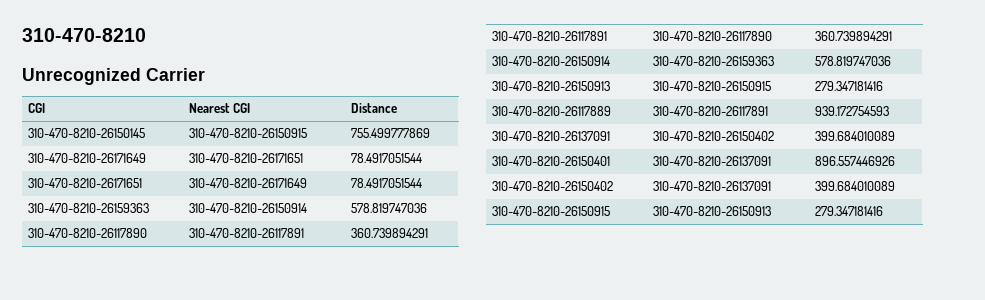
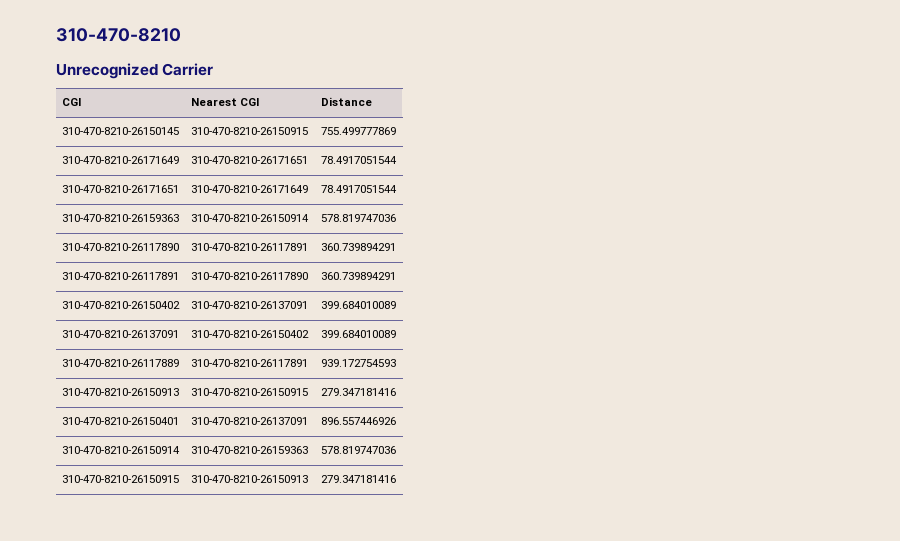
[491,56,610,66] [652,56,774,66] [814,56,891,66] [491,81,610,91] [652,81,771,91] [814,81,883,91] [491,106,611,116] [652,106,768,116] [814,106,889,116] [491,131,610,141] [652,131,774,141] [814,131,895,141] 310-470-8210-26150914 | 310-470-8210-26159363 | 578.819747036 // 310-470-8210-26150913 | 310-470-8210-26150915 | 279.347181416 // 310-470-8210-26117889 | 310-470-8210-26117891 | 939.172754593 // 310-470-8210-26137091 | 310-470-8210-26150402 | 399.684010089 -> [61,301,180,309] [190,301,308,309] [320,301,396,309] [61,330,179,338] [190,330,309,338] [320,330,396,338] [61,359,179,367] [190,359,308,367] [320,359,396,367] [61,388,179,396] [190,388,308,396] [320,388,396,396] 310-470-8210-26150402 | 310-470-8210-26137091 | 399.684010089 // 310-470-8210-26137091 | 310-470-8210-26150402 | 399.684010089 // 310-470-8210-26117889 | 310-470-8210-26117891 | 939.172754593 // 310-470-8210-26150913 | 310-470-8210-26150915 | 279.347181416
[491,181,613,191] [652,181,771,191] [814,181,895,191] 310-470-8210-26150402 | 310-470-8210-26137091 | 399.684010089 -> [61,446,180,454] [190,446,308,454] [320,446,396,454] 310-470-8210-26150914 | 310-470-8210-26159363 | 578.819747036

